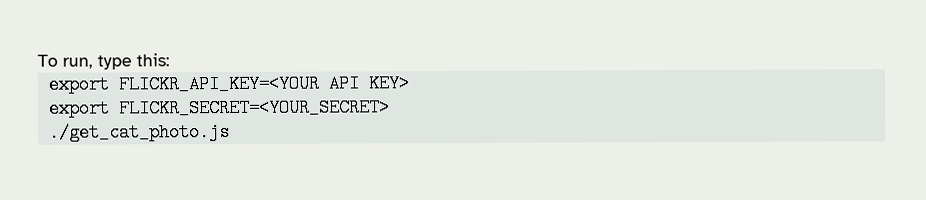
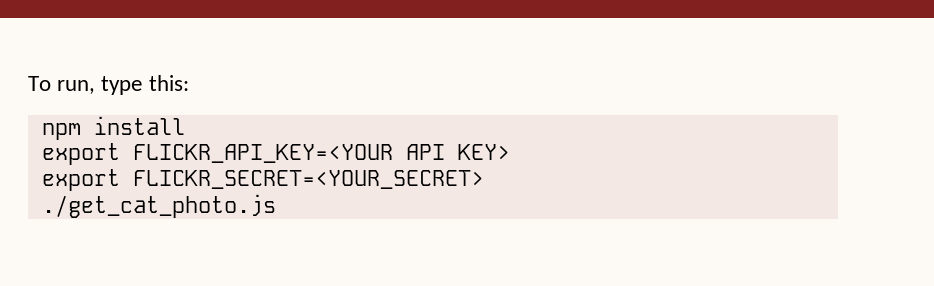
(170, 60) none -> [41,116,185,140] // npm install

